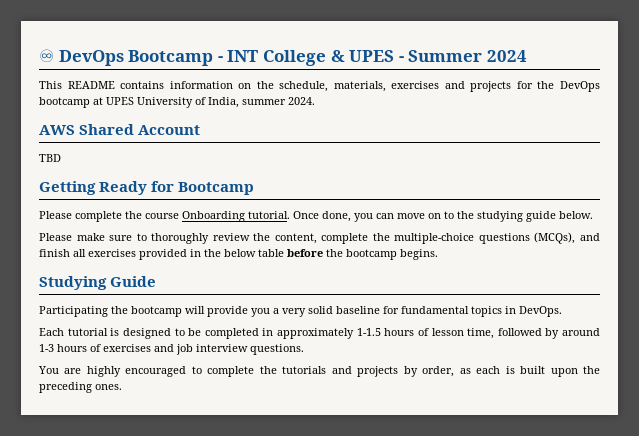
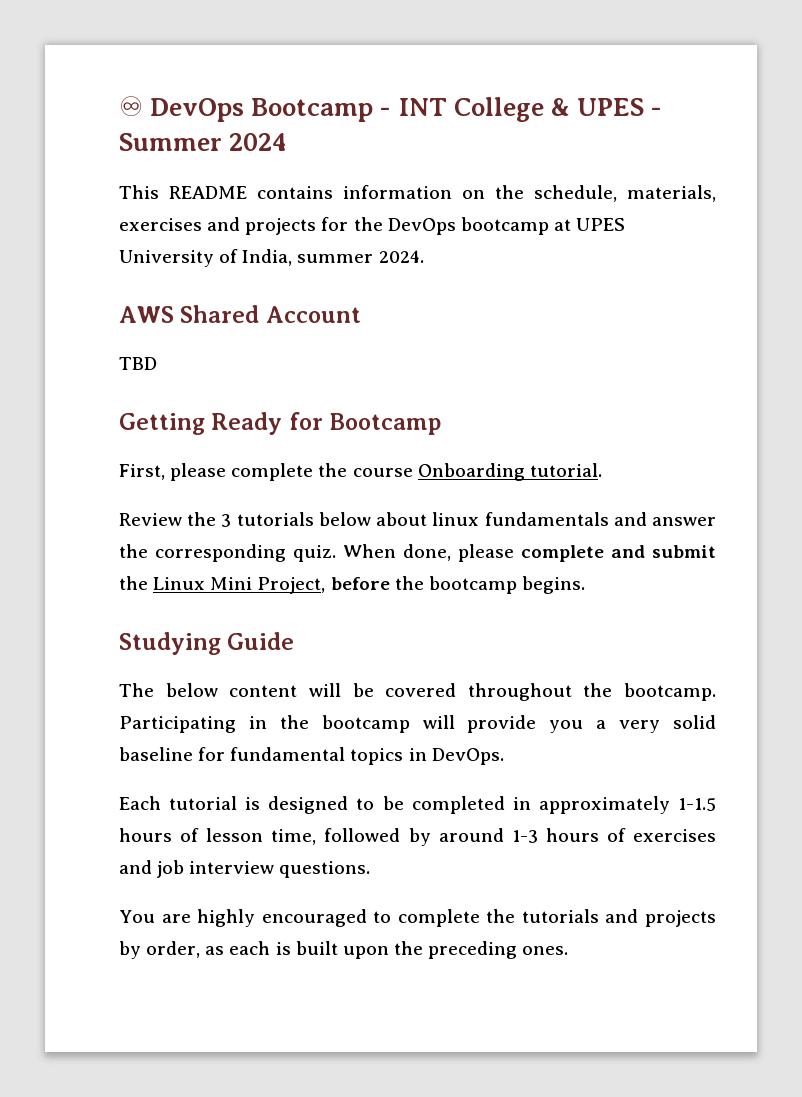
[39,211,72,219] Please -> [119,463,227,481] First, please
[293,211,593,222] [39,232,601,244] [39,249,284,260] Once done, you can move on to the studying guide below. // Please make sure to thoroughly review the content, complete the multiple-choice questions (MCQs), and finish all exercises provided in the below table -> [119,512,716,527] [119,544,716,562] [119,576,326,594] // Review the 3 tutorials below about linux fundamentals and answer the corresponding quiz. When done, please complete and submit the Linux Mini Project,
[39,306,108,317] Participating -> [119,683,716,701] [119,716,267,733] The below content will be covered throughout the bootcamp. Participating in

